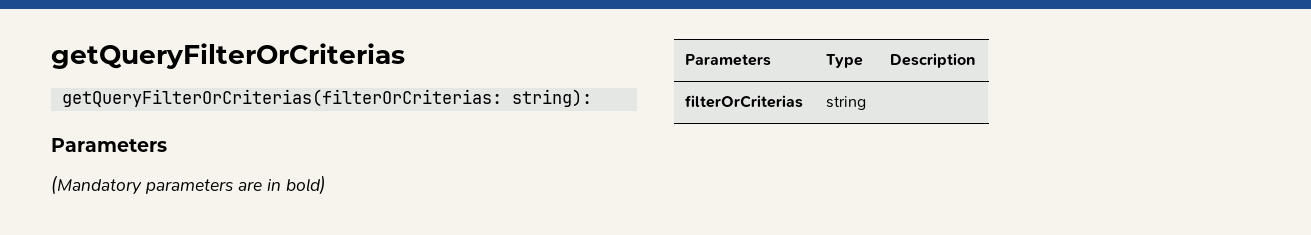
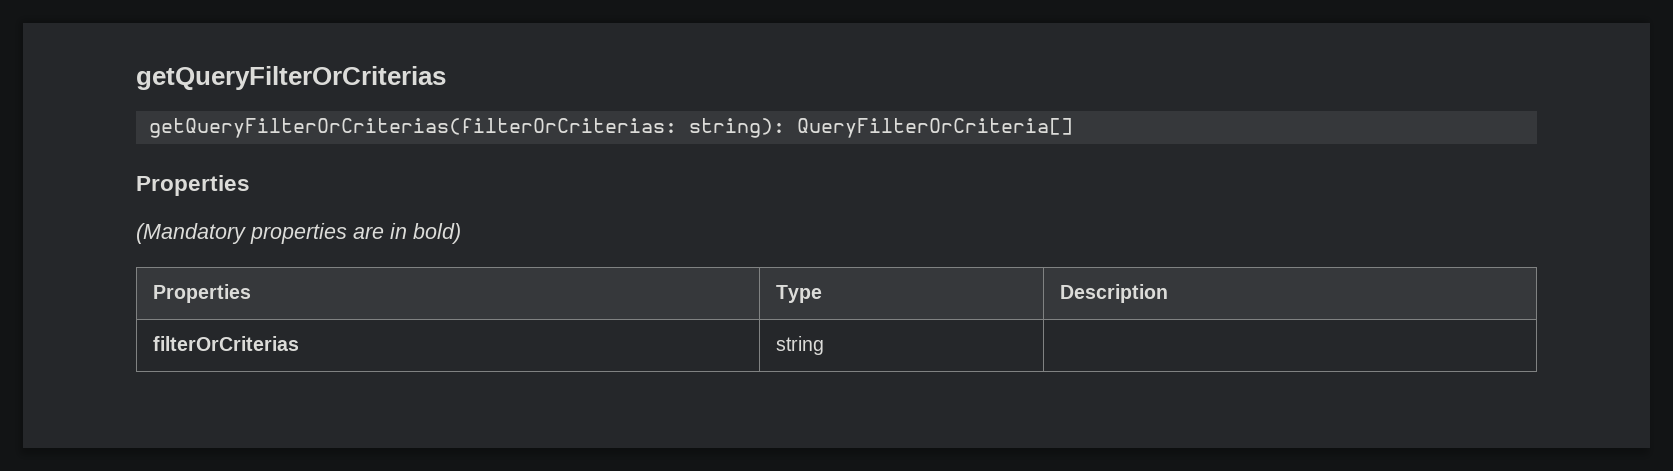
[51,138,167,152] // Parameters -> [796,118,1073,138] [136,175,250,196] QueryFilterOrCriteria[] // Properties
[145,179,234,194] parameters -> [250,223,347,244] properties
[685,54,772,66] Parameters -> [152,284,251,303] Properties

